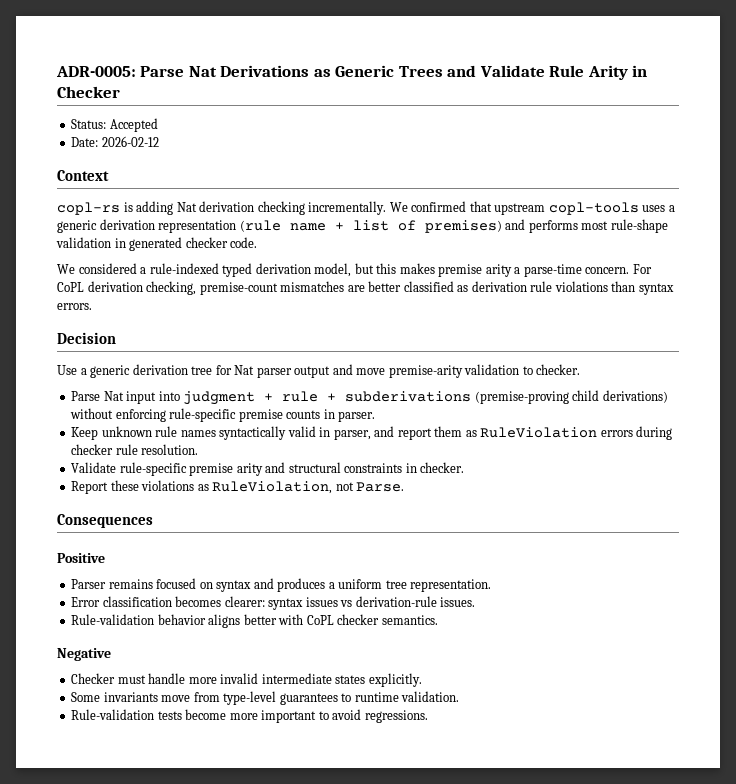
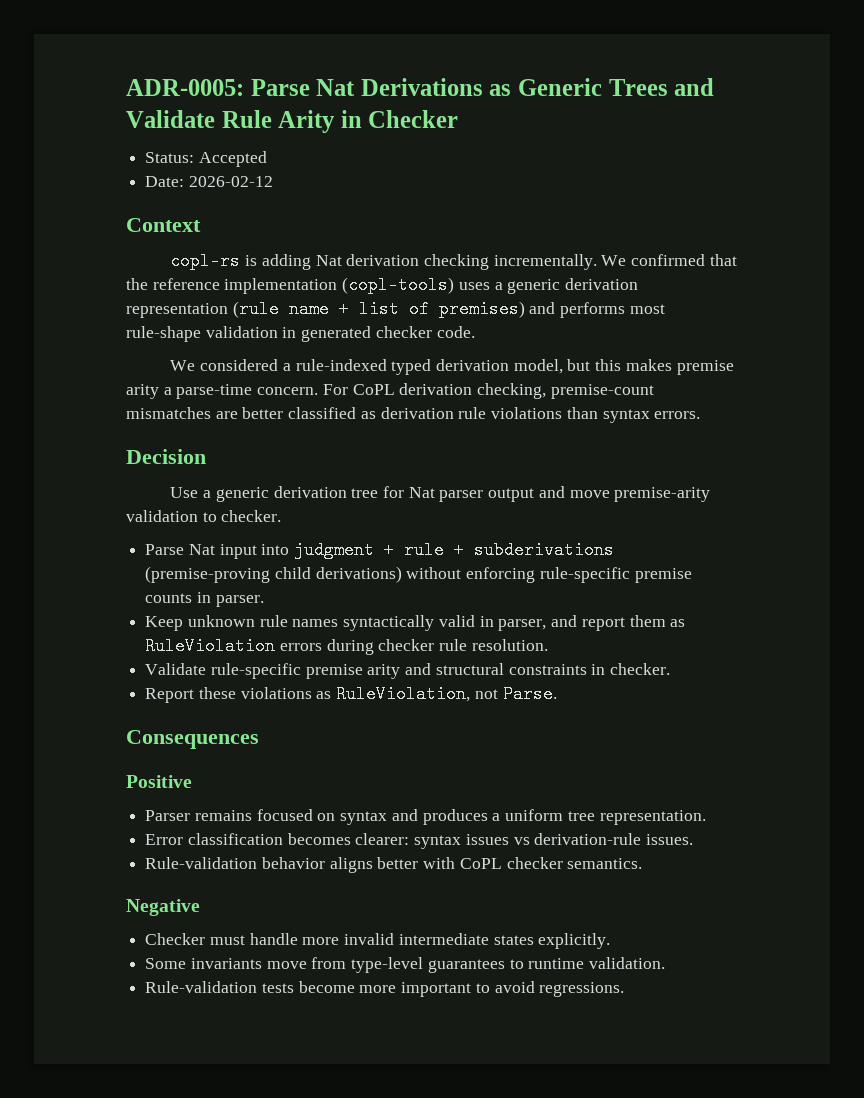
[494,202,639,215] upstream copl-tools -> [126,276,455,294] the reference implementation (copl-tools)

